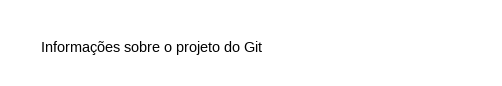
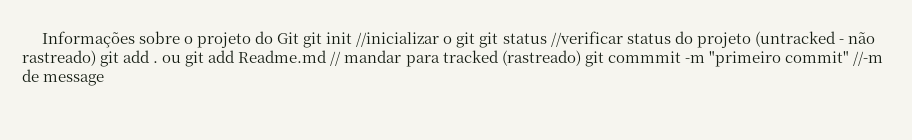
(262, 46) none -> [303,31,875,48] [22,50,883,67] [22,69,105,86] git init //inicializar o git git status //verificar status do projeto (untracked - não rastreado) git add . ou git add Readme.md // mandar para tracked (rastreado) git commmit -m "primeiro commit" //-m de message

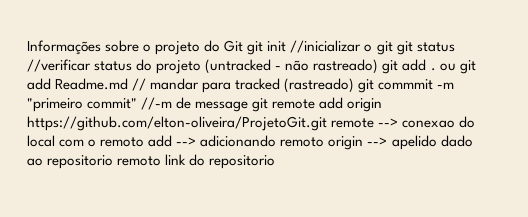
(105, 80) none -> [252,97,383,112] [27,116,476,131] [27,135,473,150] [27,154,276,169] git remote add origin https://github.com/elton-oliveira/ProjetoGit.git remote --> conexao do local com o remoto add --> adicionando remoto origin --> apelido dado ao repositorio remoto link do repositorio

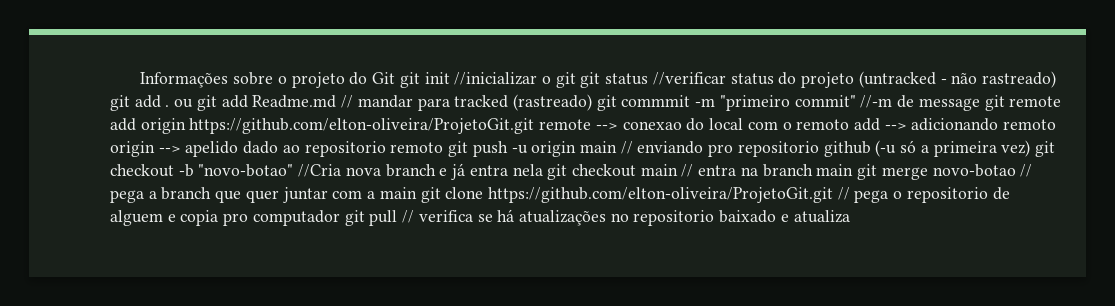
[165,154,276,169] link do repositorio -> [448,140,1055,157] [110,163,1033,180] [110,187,1010,203] [110,209,850,226] git push -u origin main // enviando pro repositorio github (-u só a primeira vez) git checkout -b "novo-botao" //Cria nova branch e já entra nela git checkout main // entra na branch main git merge novo-botao // pega a branch que quer juntar com a main git clone https://github.com/elton-oliveira/ProjetoGit.git // pega o repositorio de alguem e copia pro computador git pull // verifica se há atualizações no repositorio baixado e atualiza

